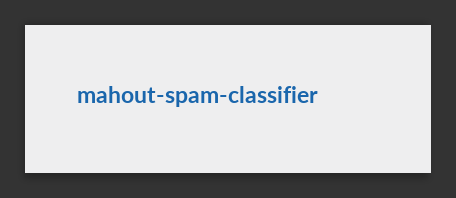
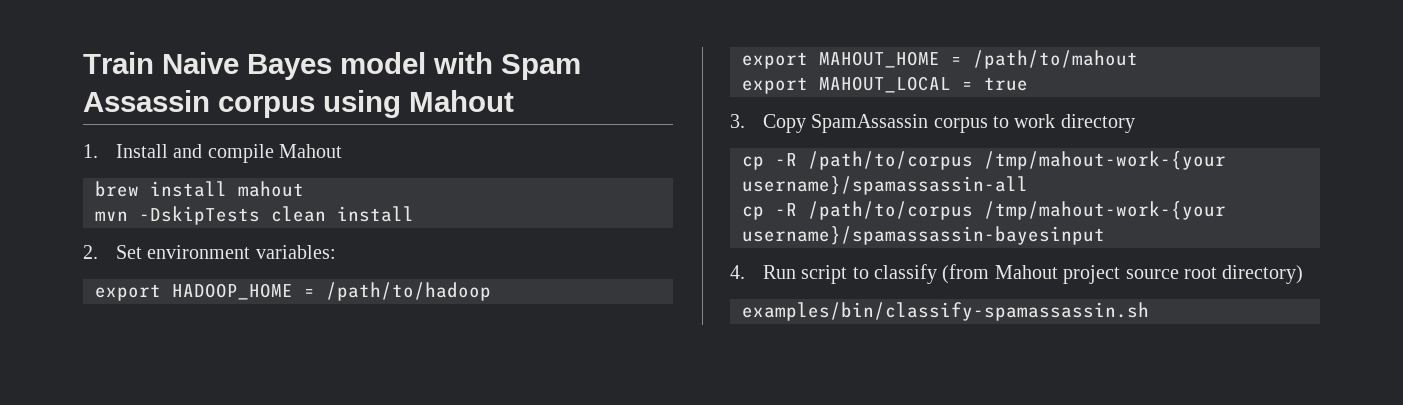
[77,86,318,107] mahout-spam-classifier -> [83,52,581,80] [83,90,514,118] [83,144,342,163] [95,181,304,197] [95,206,414,225] [83,245,336,259] [95,282,491,301] [742,50,1138,69] [742,76,1028,94] [730,114,1135,133] [742,151,1226,170] [742,176,1028,195] [742,201,1226,220] [742,226,1105,245] [730,264,1304,284] [742,302,1149,321] Train Naive Bayes model with Spam Assassin corpus using Mahout // 1. Install and compile Mahout // brew install mahout // mvn -DskipTests clean install // 2. Set environment variables: // export HADOOP_HOME = /path/to/hadoop // export MAHOUT_HOME = /path/to/mahout // export MAHOUT_LOCAL = true // 3. Copy SpamAssassin corpus to work directory // cp -R /path/to/corpus /tmp/mahout-work-{your username}/spamassassin-all // cp -R /path/to/corpus /tmp/mahout-work-{your username}/spamassassin-bayesinput // 4. Run script to classify (from Mahout project source root directory) // examples/bin/classify-spamassassin.sh

